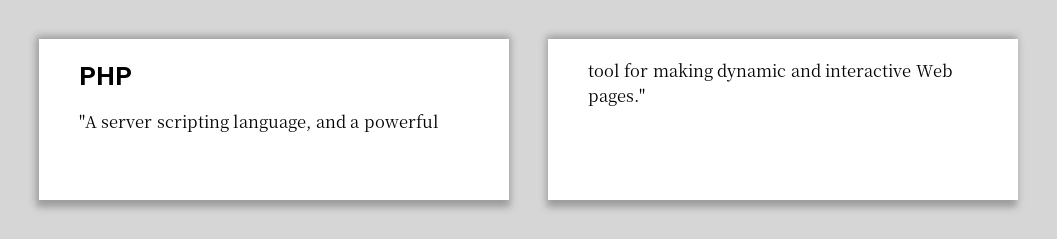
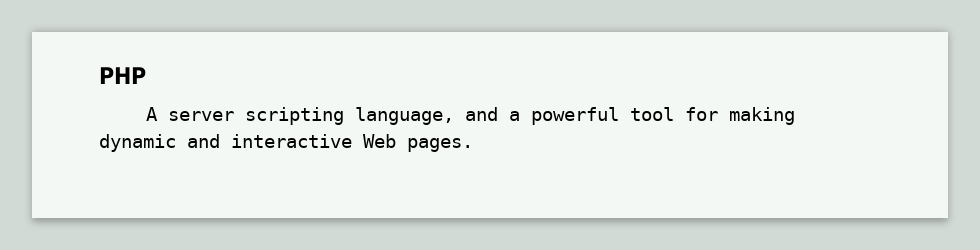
[79,114,97,128] "A -> [146,107,159,121] A
[588,88,645,106] pages." -> [407,138,473,152] pages.

